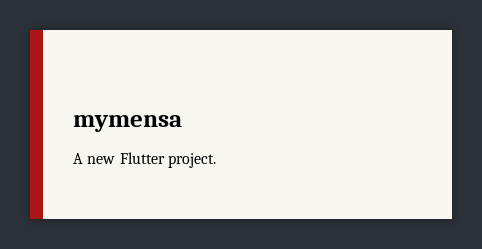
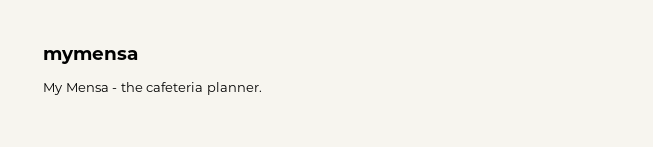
[73,152,216,168] A new Flutter project. -> [43,82,262,95] My Mensa - the cafeteria planner.

